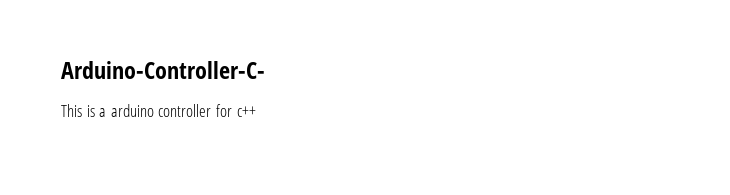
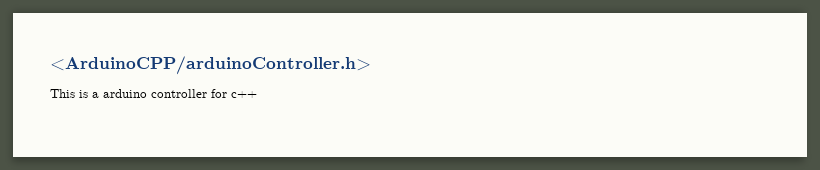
[61,61,265,79] Arduino-Controller-C- -> [50,56,371,75] <ArduinoCPP/arduinoController.h>

